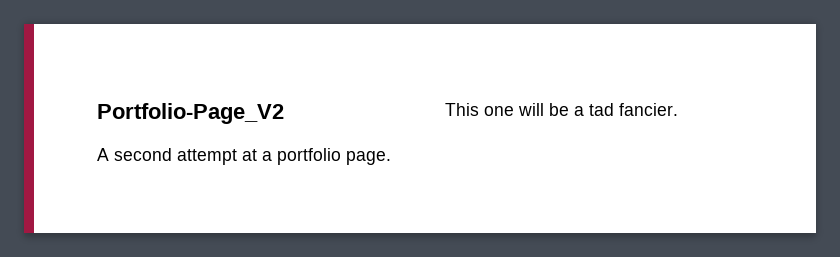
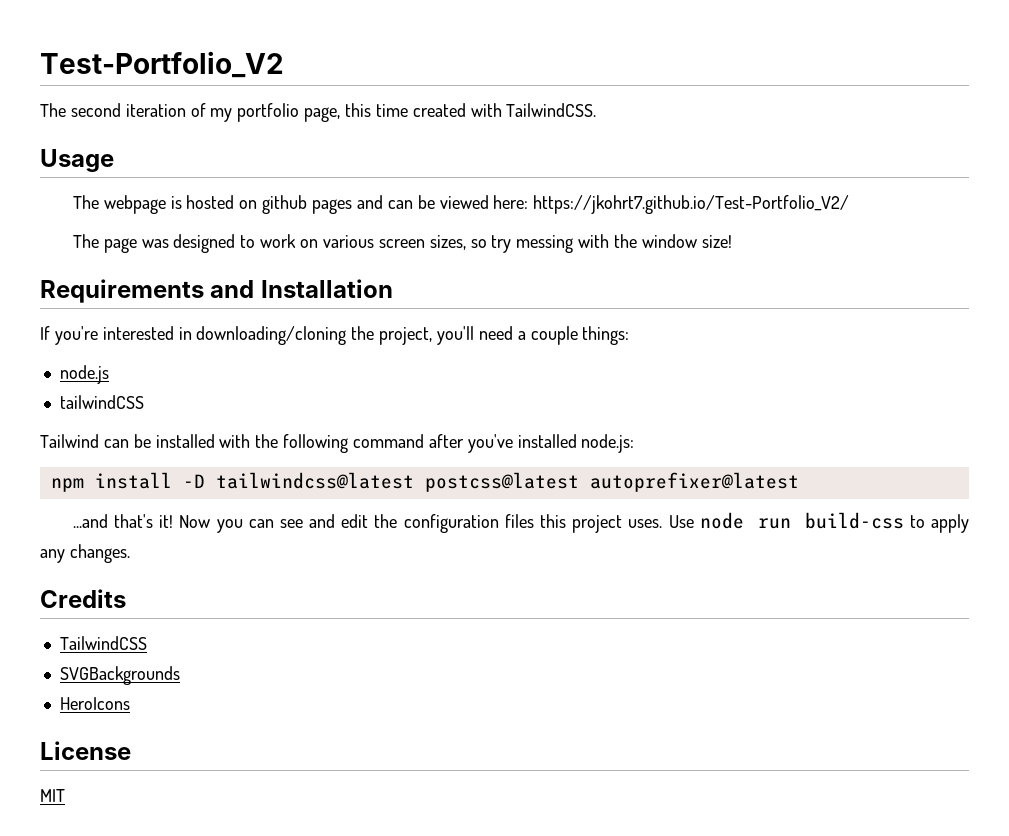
[97,103,284,124] [97,148,391,165] [445,103,678,116] Portfolio-Page_V2 // A second attempt at a portfolio page. This one will be a tad fancier. -> [40,51,284,78] [40,103,597,122] [40,149,114,172] [72,195,850,214] [72,234,732,253] [40,279,393,303] [40,326,630,345] [59,365,109,384] [59,395,144,409] [40,434,635,453] [50,472,799,492] [72,512,970,533] [40,544,130,563] [40,589,126,608] [59,636,147,650] [59,666,180,685] [59,697,130,710] [40,741,131,760] [40,789,65,802] Test-Portfolio_V2 // The second iteration of my portfolio page, this time created with TailwindCSS. // Usage // The webpage is hosted on github pages and can be viewed here: https://jkohrt7.github.io/Test-Portfolio_V2/ // The page was designed to work on various screen sizes, so try messing with the window size! // Requirements and Installation // If you're interested in downloading/cloning the project, you'll need a couple things: // node.js // tailwindCSS // Tailwind can be installed with the following command after you've installed node.js: // npm install -D tailwindcss@latest postcss@latest autoprefixer@latest // ...and that's it! Now you can see and edit the configuration files this project uses. Use node run build-css to apply any changes. // Credits // TailwindCSS // SVGBackgrounds // HeroIcons // License // MIT

